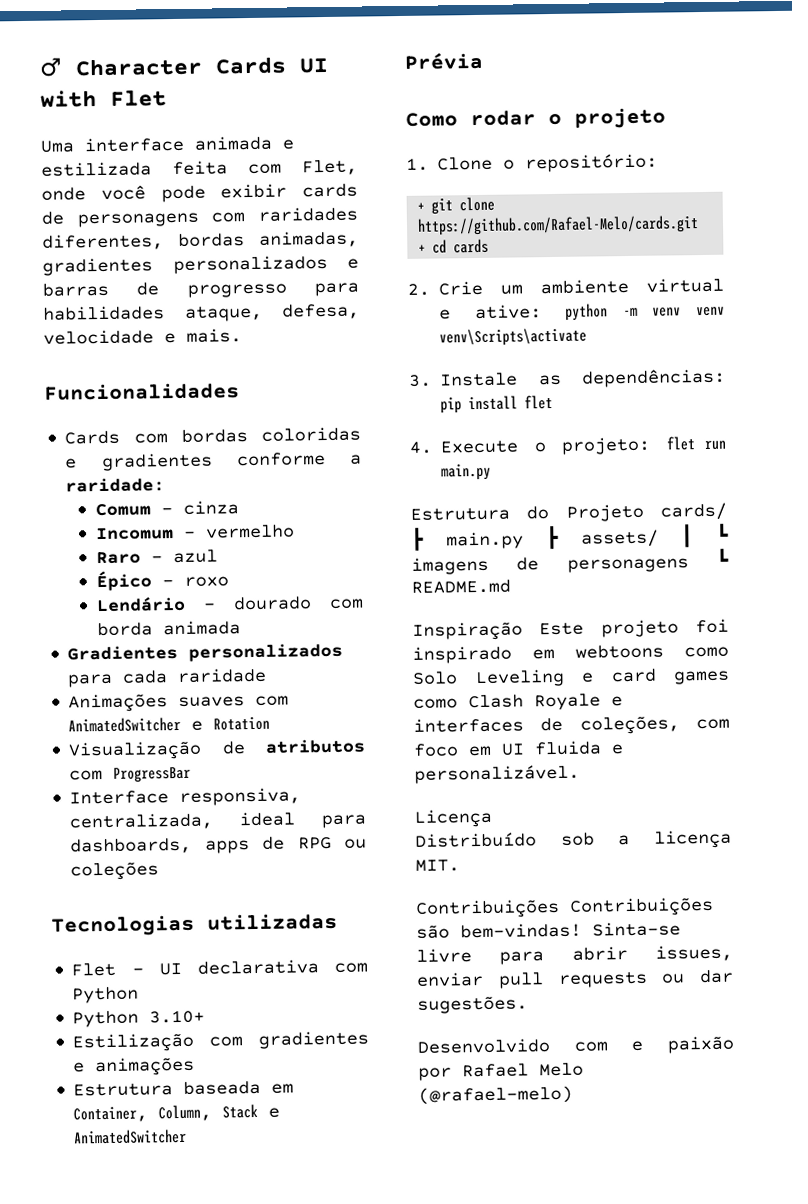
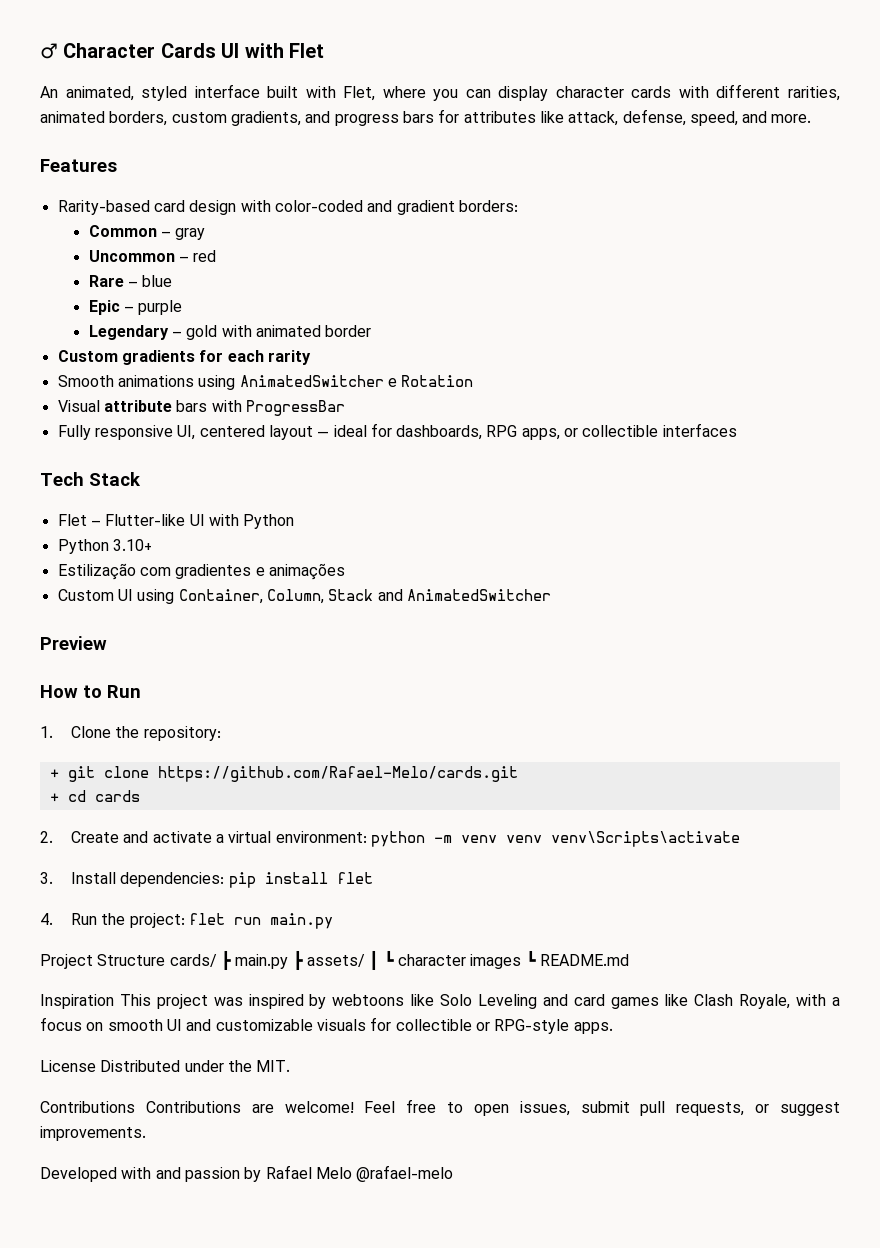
[40,135,294,153] [41,159,358,177] [41,183,358,203] [41,206,358,228] [42,230,359,251] [42,254,359,276] [42,282,359,298] [43,303,360,322] [43,328,242,345] [44,382,240,401] [64,426,361,445] [65,452,362,472] [65,477,166,493] [95,500,240,517] [95,524,296,541] [96,549,219,565] [96,570,230,592] [96,595,364,613] [97,620,242,637] [67,642,344,662] [67,667,268,688] [68,693,290,713] [68,716,271,733] [68,738,365,761] [69,766,192,783] [69,787,302,806] [69,811,366,831] [70,836,367,855] [70,861,160,881] [51,912,338,937] Uma interface animada e estilizada feita com Flet, onde você pode exibir cards de personagens com raridades diferentes, bordas animadas, gradientes personalizados e barras de progresso para habilidades ataque, defesa, velocidade e mais. // Funcionalidades // Cards com bordas coloridas e gradientes conforme a raridade: // Comum – cinza // Incomum – vermelho // Raro – azul // Épico – roxo // Lendário – dourado com borda animada // Gradientes personalizados para cada raridade // Animações suaves com AnimatedSwitcher e Rotation // Visualização de atributos com ProgressBar // Interface responsiva, centralizada, ideal para dashboards, apps de RPG ou coleções // Tecnologias utilizadas -> [40,84,840,101] [40,109,812,126] [40,159,117,172] [57,200,518,215] [88,225,206,240] [88,250,217,262] [88,275,173,287] [88,300,183,315] [88,325,372,340] [57,350,311,365] [57,375,474,390] [57,400,345,416] [57,423,737,440] [40,472,141,486] An animated, styled interface built with Flet, where you can display character cards with different rarities, animated borders, custom gradients, and progress bars for attributes like attack, defense, speed, and more. // Features // Rarity-based card design with color-coded and gradient borders: // Common – gray // Uncommon – red // Rare – blue // Epic – purple // Legendary – gold with animated border // Custom gradients for each rarity // Smooth animations using AnimatedSwitcher e Rotation // Visual attribute bars with ProgressBar // Fully responsive UI, centered layout — ideal for dashboards, RPG apps, or collectible interfaces // Tech Stack
[158,959,368,976] UI declarativa com -> [105,514,239,526] Flutter-like UI with
[73,1080,295,1097] Estrutura baseada em -> [57,589,175,604] Custom UI using
[268,1107,281,1118] e -> [377,589,403,601] and
[404,51,483,70] [405,107,666,129] Prévia // Como rodar o projeto -> [40,636,107,650] [40,685,141,698] Preview // How to Run
[503,153,659,173] o repositório: -> [115,726,221,741] the repository:
[438,277,724,296] [439,304,542,320] Crie um ambiente virtual e ative: -> [70,831,367,843] Create and activate a virtual environment:
[439,368,726,388] Instale as dependências: -> [70,872,225,887] Install dependencies:
[440,436,652,455] Execute o projeto: -> [70,913,185,928] Run the project:
[410,503,644,522] Estrutura do Projeto -> [40,954,166,969] Project Structure
[411,556,689,575] imagens de personagens -> [397,954,522,969] character images
[412,618,729,641] [412,644,729,664] Inspiração Este projeto foi inspirado em webtoons como -> [40,994,435,1009] Inspiration This project was inspired by webtoons like
[581,672,594,683] e -> [542,994,568,1006] and
[413,693,623,711] [413,715,730,735] [413,740,624,757] [414,764,580,784] [414,808,492,828] [415,829,732,849] [415,859,460,872] [415,896,714,919] [416,921,681,939] [416,944,733,965] [416,969,734,989] [417,995,528,1014] [417,1035,735,1054] [418,1067,452,1081] como Clash Royale e interfaces de coleções, com foco em UI fluida e personalizável. // Licença // Distribuído sob a licença MIT. // Contribuições Contribuições são bem-vindas! Sinta-se livre para abrir issues, enviar pull requests ou dar sugestões. // Desenvolvido com e paixão por -> [664,994,840,1009] [40,1017,613,1034] [40,1060,291,1072] [40,1099,840,1116] [40,1126,146,1141] [40,1167,262,1182] like Clash Royale, with a focus on smooth UI and customizable visuals for collectible or RPG-style apps. // License Distributed under the MIT. // Contributions Contributions are welcome! Feel free to open issues, submit pull requests, or suggest improvements. // Developed with and passion by
[418,1085,573,1105] (@rafael-melo) -> [356,1165,454,1182] @rafael-melo

